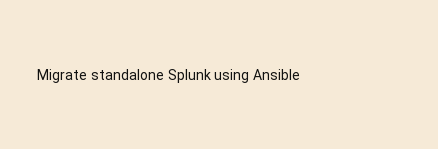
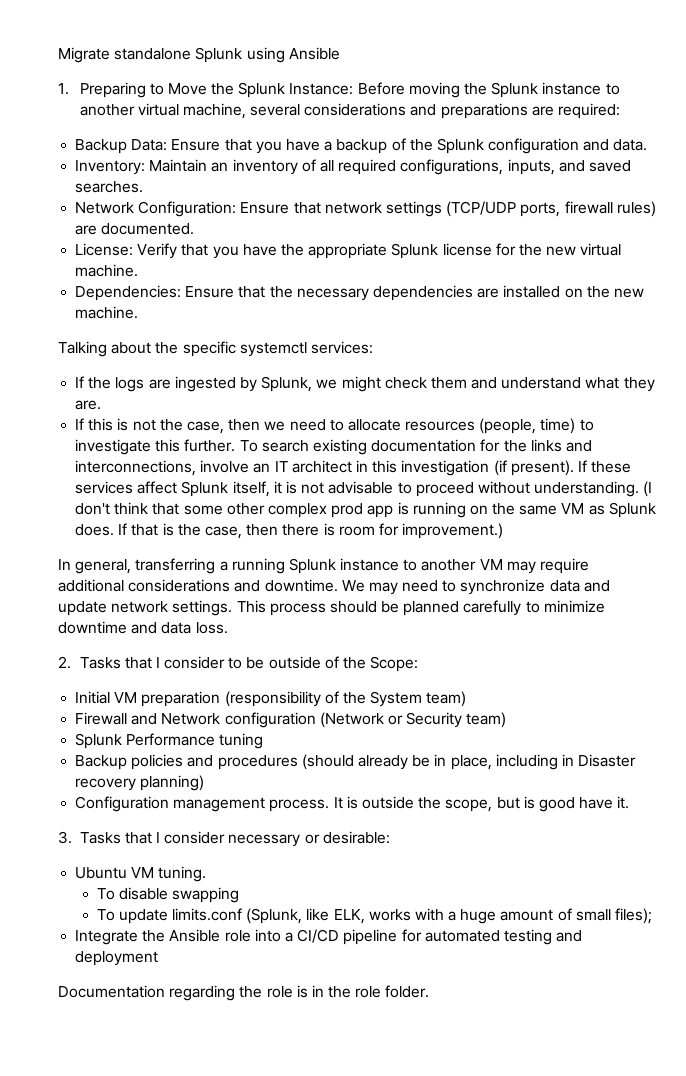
(301, 74) none -> [58,82,620,98] [79,103,621,119] [75,138,648,154] [75,159,631,175] [75,181,144,193] [75,201,656,217] [75,223,195,235] [75,243,622,259] [75,264,139,277] [75,285,644,301] [75,306,139,319] [58,341,373,357] [75,376,655,392] [75,400,102,410] [75,418,594,434] [75,439,592,455] [75,460,632,476] [75,481,653,497] [75,502,656,518] [75,523,504,539] [58,558,590,574] [58,579,610,595] [58,600,605,616] [58,621,228,634] [58,656,419,672] [75,691,467,707] [75,712,507,728] [75,733,264,749] [75,754,637,770] [75,775,205,791] [75,796,630,812] [58,831,390,847] [75,866,207,882] [96,887,239,903] [96,908,653,924] [75,929,583,945] [75,951,159,966] [58,985,430,1001] // 1. Preparing to Move the Splunk Instance: Before moving the Splunk instance to another virtual machine, several considerations and preparations are required: // Backup Data: Ensure that you have a backup of the Splunk configuration and data. // Inventory: Maintain an inventory of all required configurations, inputs, and saved searches. // Network Configuration: Ensure that network settings (TCP/UDP ports, firewall rules) are documented. // License: Verify that you have the appropriate Splunk license for the new virtual machine. // Dependencies: Ensure that the necessary dependencies are installed on the new machine. // Talking about the specific systemctl services: // If the logs are ingested by Splunk, we might check them and understand what they are. // If this is not the case, then we need to allocate resources (people, time) to investigate this further. To search existing documentation for the links and interconnections, involve an IT architect in this investigation (if present). If these services affect Splunk itself, it is not advisable to proceed without understanding. (I don't think that some other complex prod app is running on the same VM as Splunk does. If that is the case, then there is room for improvement.) // In general, transferring a running Splunk instance to another VM may require additional considerations and downtime. We may need to synchronize data and update network settings. This process should be planned carefully to minimize downtime and data loss. // 2. Tasks that I consider to be outside of the Scope: // Initial VM preparation (responsibility of the System team) // Firewall and Network configuration (Network or Security team) // Splunk Performance tuning // Backup policies and procedures (should already be in place, including in Disaster recovery planning) // Configuration management process. It is outside the scope, but is good have it. // 3. Tasks that I consider necessary or desirable: // Ubuntu VM tuning. // To disable swapping // To update limits.conf (Splunk, like ELK, works with a huge amount of small files); // Integrate the Ansible role into a CI/CD pipeline for automated testing and deployment // Documentation regarding the role is in the role folder.

